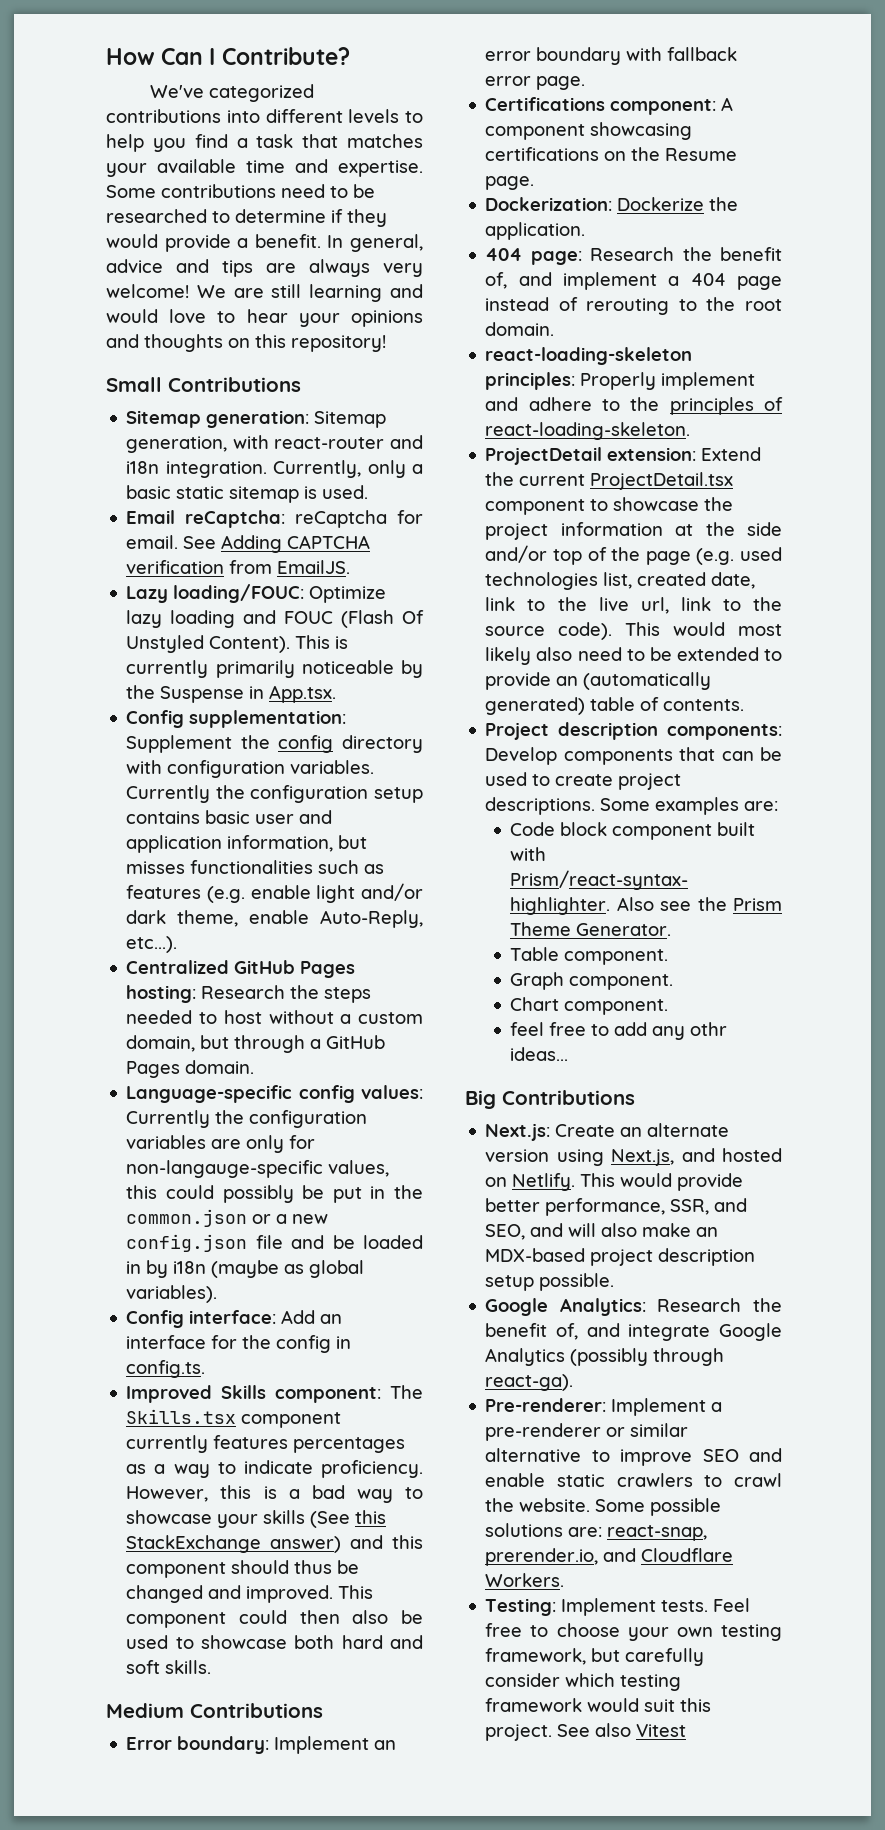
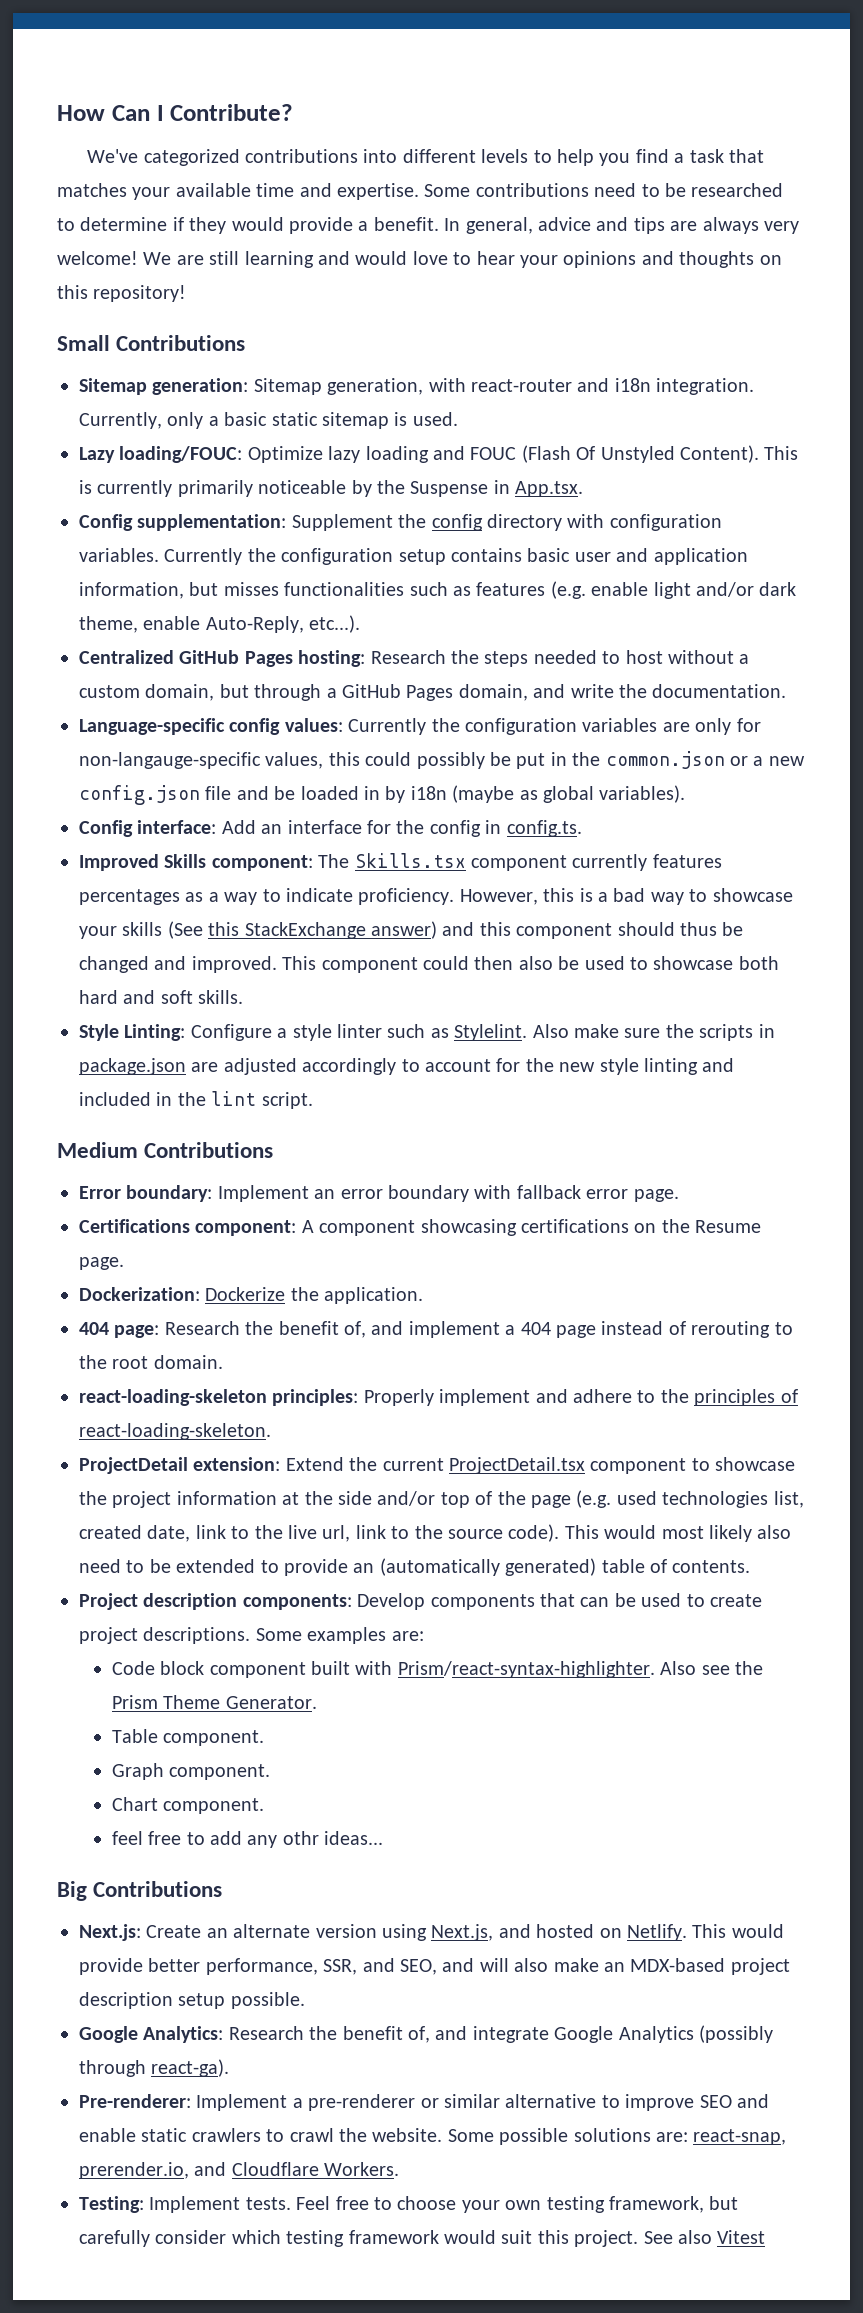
[126,510,423,528] [126,535,371,553] [126,560,351,574] // Email reCaptcha: reCaptcha for email. See Adding CAPTCHA verification from EmailJS. -> (458, 419) none
[185,1060,255,1074] domain. -> [458,684,787,701] domain, and write the documentation.
(212, 1667) none -> [79,1024,775,1041] [79,1058,735,1075] [79,1091,313,1109] // Style Linting: Configure a style linter such as Stylelint. Also make sure the scripts in package.json are adjusted accordingly to account for the new style linting and included in the lint script.

